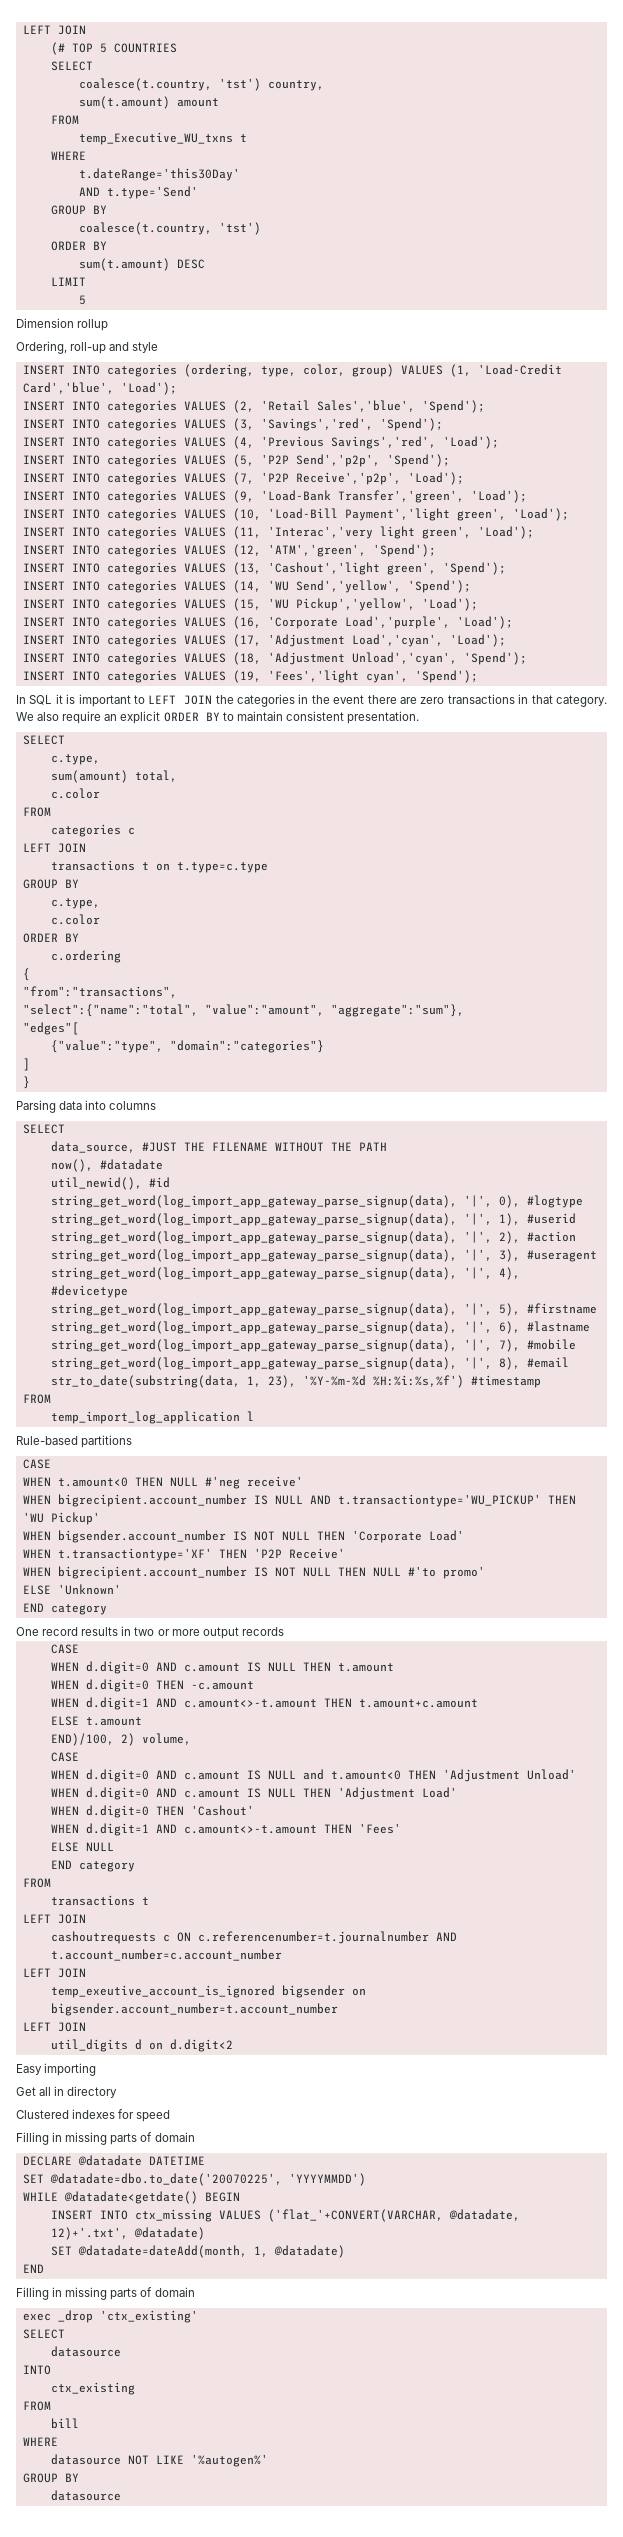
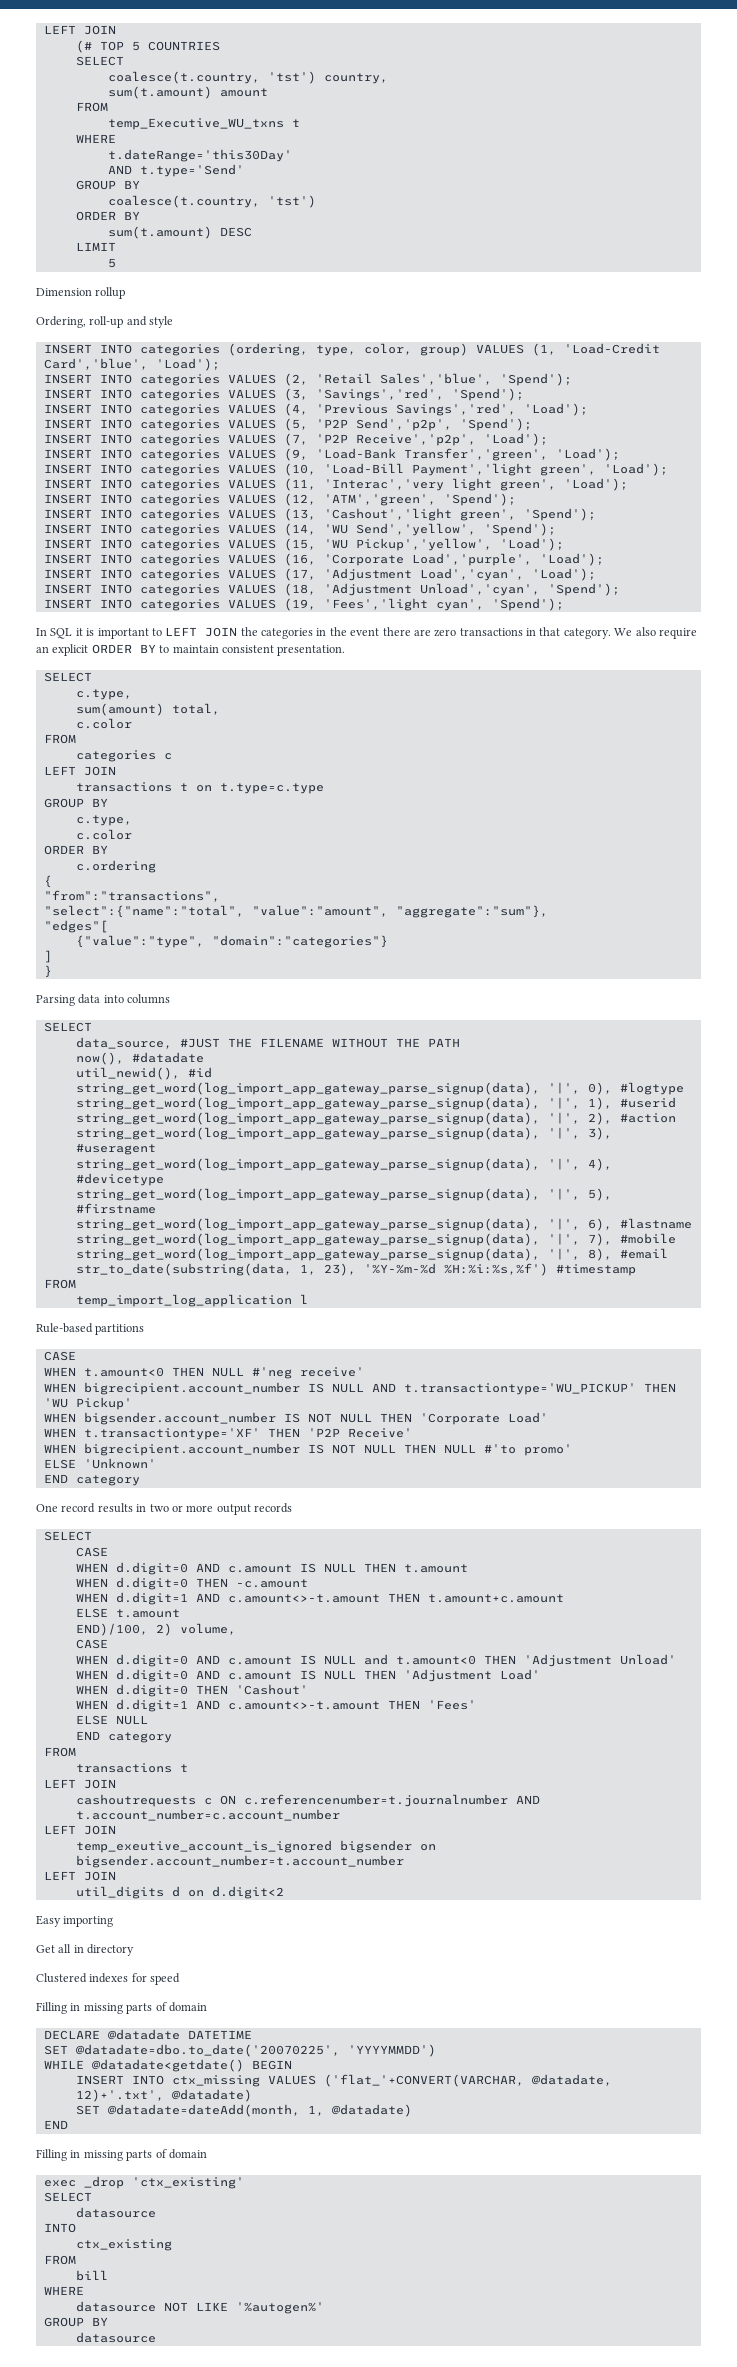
(284, 1631) none -> [43,1531,92,1541] // SELECT

